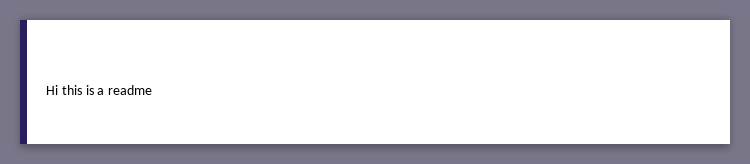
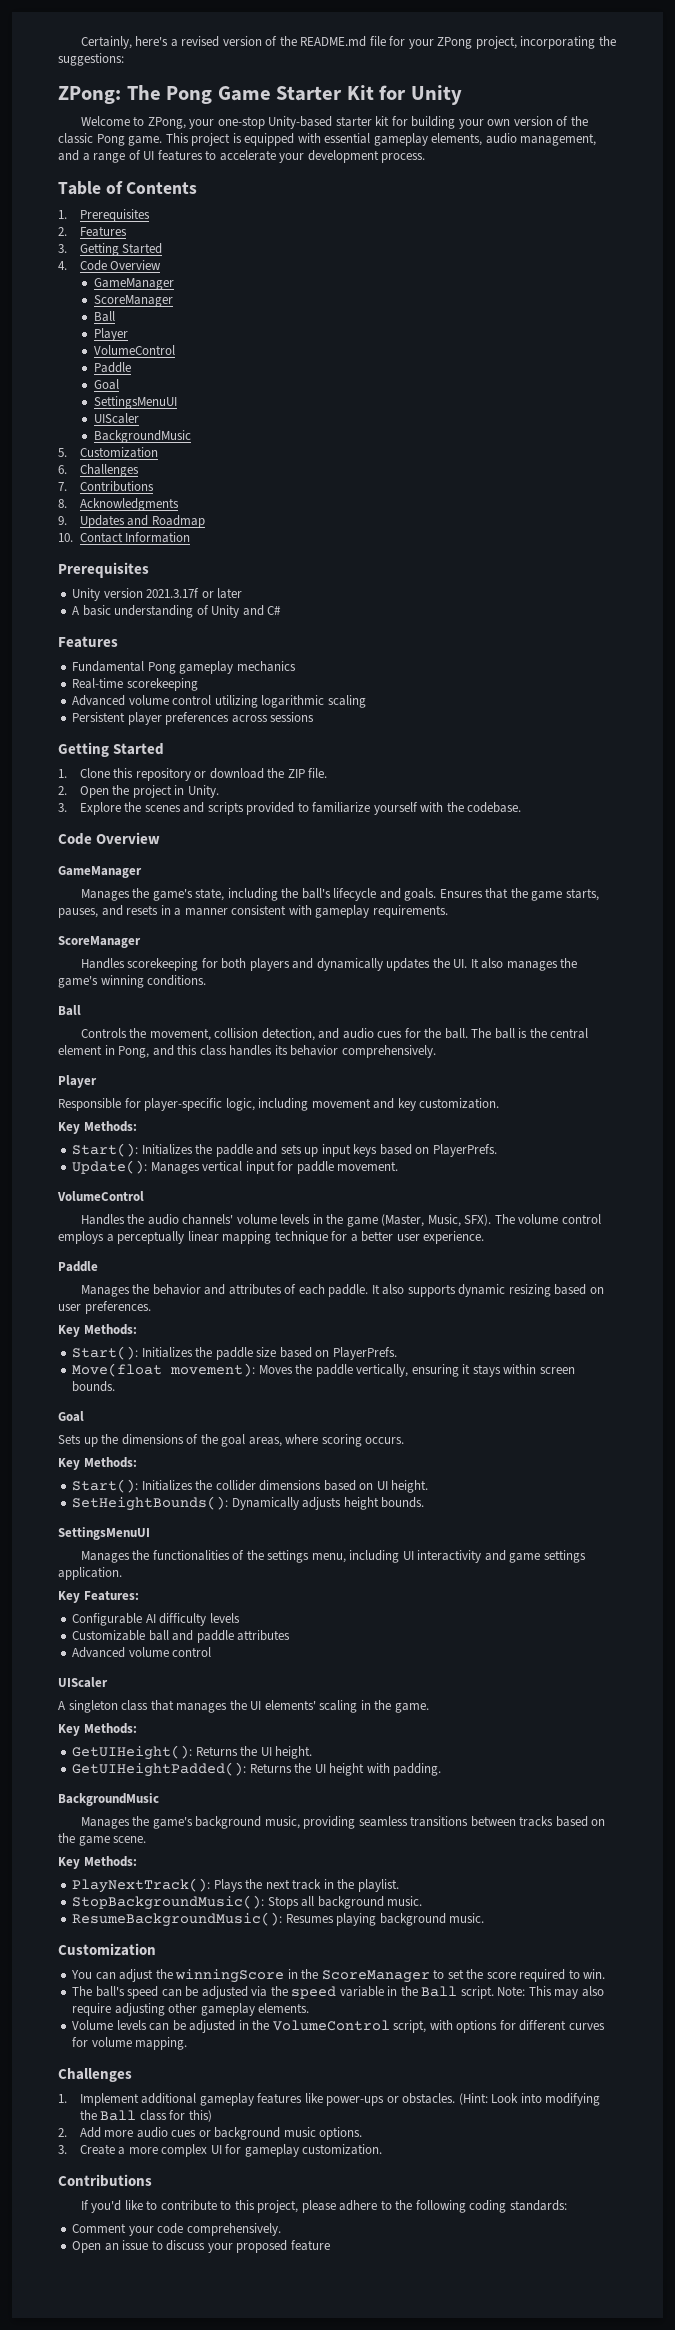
[46,85,153,95] Hi this is a readme -> [80,36,616,49] [58,53,124,66] [58,85,462,105] [80,116,588,129] [58,133,597,146] [58,150,426,163] [58,181,198,195] [58,209,150,222] [58,226,127,237] [58,243,163,256] [58,260,162,271] [94,278,175,290] [94,295,174,307] [94,311,116,322] [94,328,129,341] [94,345,176,355] [94,362,132,373] [94,379,120,390] [94,396,178,409] [94,413,140,424] [94,430,192,443] [58,447,158,458] [58,464,139,477] [58,481,154,492] [58,498,179,511] [58,515,205,528] [58,532,191,543] [58,562,149,578] [72,588,243,601] [72,605,282,618] [58,636,118,648] [72,661,296,674] [72,678,198,691] [72,695,366,708] [72,712,315,725] [58,742,165,757] [58,768,328,781] [58,785,219,798] [58,802,522,815] [58,832,161,845] [58,866,142,878] [80,888,599,901] [58,905,448,918] [58,936,141,948] [80,958,578,971] [58,975,207,988] [58,1005,81,1016] [80,1028,589,1041] [58,1045,436,1058] [58,1075,97,1088] [58,1098,500,1111] [58,1121,137,1134] [72,1143,497,1157] [72,1160,399,1174] [57,1191,144,1201] [80,1214,601,1227] [58,1231,485,1244] [58,1261,98,1272] [80,1284,604,1297] [58,1301,151,1314] [58,1324,137,1337] [72,1346,397,1360] [72,1363,575,1377] [72,1381,116,1392] [58,1411,84,1422] [58,1434,405,1447] [58,1457,137,1470] [72,1479,429,1493] [72,1496,425,1511] [58,1527,150,1540] [80,1550,586,1563] [58,1567,122,1580] [58,1591,139,1603] [72,1613,240,1626] [72,1630,291,1643] [72,1647,212,1658] [58,1677,108,1688] [58,1700,429,1713] [58,1723,137,1736] [72,1745,313,1760] [72,1762,442,1777] [58,1793,159,1806] [80,1816,606,1829] [58,1833,147,1846] [58,1856,137,1869] [72,1878,399,1893] [72,1895,423,1910] [72,1912,485,1927] [58,1943,156,1956] [71,1969,606,1983] [72,1986,604,1999] [72,2003,310,2016] [72,2020,605,2033] [72,2037,188,2050] [58,2068,132,2082] [58,2093,601,2106] [79,2110,212,2122] [58,2127,363,2140] [58,2144,383,2157] [58,2174,152,2187] [80,2200,567,2213] [72,2223,281,2236] [72,2240,330,2253] Certainly, here's a revised version of the README.md file for your ZPong project, incorporating the suggestions: // ZPong: The Pong Game Starter Kit for Unity // Welcome to ZPong, your one-stop Unity-based starter kit for building your own version of the classic Pong game. This project is equipped with essential gameplay elements, audio management, and a range of UI features to accelerate your development process. // Table of Contents // 1. Prerequisites // 2. Features // 3. Getting Started // 4. Code Overview // GameManager // ScoreManager // Ball // Player // VolumeControl // Paddle // Goal // SettingsMenuUI // UIScaler // BackgroundMusic // 5. Customization // 6. Challenges // 7. Contributions // 8. Acknowledgments // 9. Updates and Roadmap // 10. Contact Information // Prerequisites // Unity version 2021.3.17f or later // A basic understanding of Unity and C# // Features // Fundamental Pong gameplay mechanics // Real-time scorekeeping // Advanced volume control utilizing logarithmic scaling // Persistent player preferences across sessions // Getting Started // 1. Clone this repository or download the ZIP file. // 2. Open the project in Unity. // 3. Explore the scenes and scripts provided to familiarize yourself with the codebase. // Code Overview // GameManager // Manages the game's state, including the ball's lifecycle and goals. Ensures that the game starts, pauses, and resets in a manner consistent with gameplay requirements. // ScoreManager // Handles scorekeeping for both players and dynamically updates the UI. It also manages the game's winning conditions. // Ball // Controls the movement, collision detection, and audio cues for the ball. The ball is the central element in Pong, and this class handles its behavior comprehensively. // Player // Responsible for player-specific logic, including movement and key customization. // Key Methods: // Start(): Initializes the paddle and sets up input keys based on PlayerPrefs. // Update(): Manages vertical input for paddle movement. // VolumeControl // Handles the audio channels' volume levels in the game (Master, Music, SFX). The volume control employs a perceptually linear mapping technique for a better user experience. // Paddle // Manages the behavior and attributes of each paddle. It also supports dynamic resizing based on user preferences. // Key Methods: // Start(): Initializes the paddle size based on PlayerPrefs. // Move(float movement): Moves the paddle vertically, ensuring it stays within screen bounds. // Goal // Sets up the dimensions of the goal areas, where scoring occurs. // Key Methods: // Start(): Initializes the collider dimensions based on UI height. // SetHeightBounds(): Dynamically adjusts height bounds. // SettingsMenuUI // Manages the functionalities of the settings menu, including UI interactivity and game settings application. // Key Features: // Configurable AI difficulty levels // Customizable ball and paddle attributes // Advanced volume control // UIScaler // A singleton class that manages the UI elements' scaling in the game. // Key Methods: // GetUIHeight(): Returns the UI height. // GetUIHeightPadded(): Returns the UI height with padding. // BackgroundMusic // Manages the game's background music, providing seamless transitions between tracks based on the game scene. // Key Methods: // PlayNextTrack(): Plays the next track in the playlist. // StopBackgroundMusic(): Stops all background music. // ResumeBackgroundMusic(): Resumes playing background music. // Customization // You can adjust the winningScore in the ScoreManager to set the score required to win. // The ball's speed can be adjusted via the speed variable in the Ball script. Note: This may also require adjusting other gameplay elements. // Volume levels can be adjusted in the VolumeControl script, with options for different curves for volume mapping. // Challenges // 1. Implement additional gameplay features like power-ups or obstacles. (Hint: Look into modifying the Ball class for this) // 2. Add more audio cues or background music options. // 3. Create a more complex UI for gameplay customization. // Contributions // If you'd like to contribute to this project, please adhere to the following coding standards: // Comment your code comprehensively. // Open an issue to discuss your proposed feature

